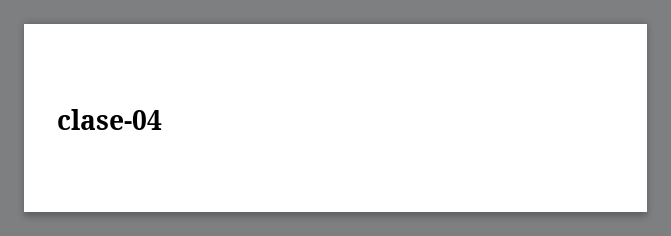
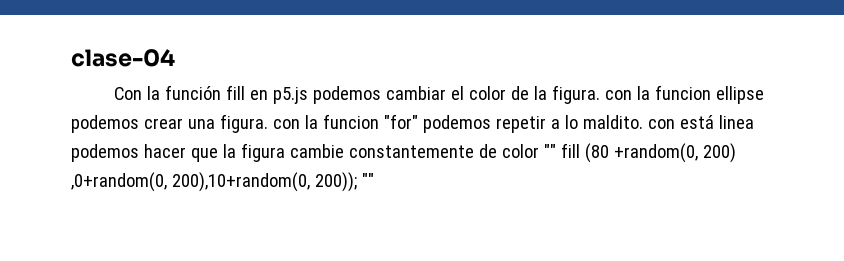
(162, 119) none -> [113,85,764,104] [71,114,754,133] [71,143,736,163] [71,172,374,192] // Con la función fill en p5.js podemos cambiar el color de la figura. con la funcion ellipse podemos crear una figura. con la funcion "for" podemos repetir a lo maldito. con está linea podemos hacer que la figura cambie constantemente de color "" fill (80 +random(0, 200) ,0+random(0, 200),10+random(0, 200)); ""

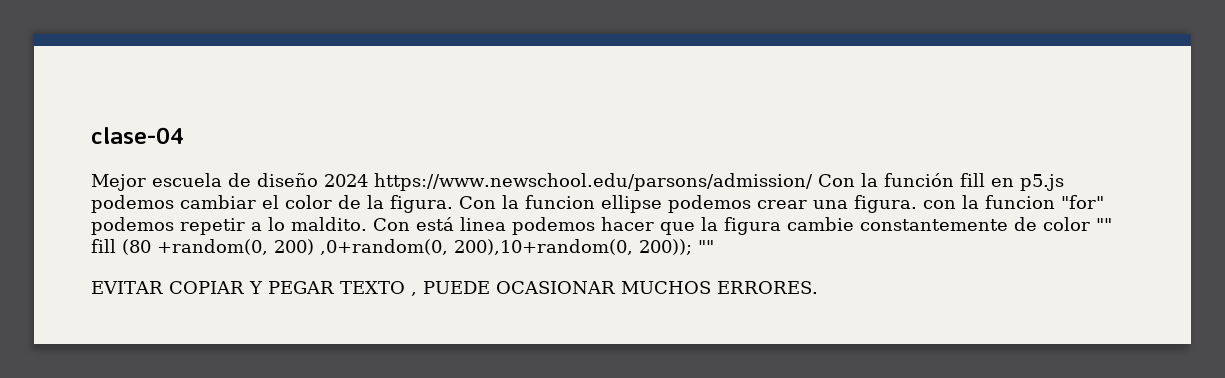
(175, 58) none -> [91,173,813,191] Mejor escuela de diseño 2024 https://www.newschool.edu/parsons/admission/
[604,90,632,100] con -> [459,196,496,209] Con
[647,119,675,129] con -> [373,218,410,231] Con
(374, 180) none -> [91,281,818,296] // EVITAR COPIAR Y PEGAR TEXTO , PUEDE OCASIONAR MUCHOS ERRORES.

